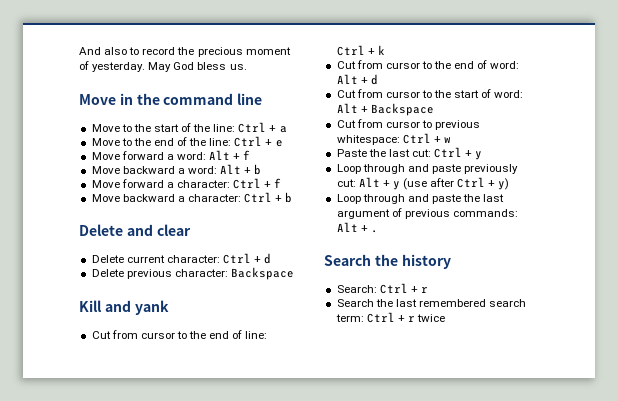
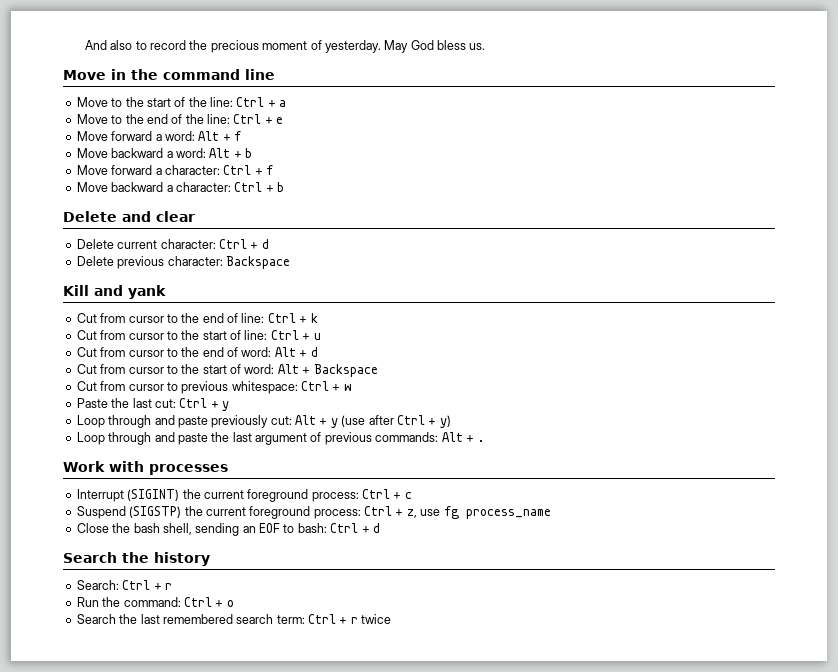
(385, 50) none -> [76,330,321,340] // Cut from cursor to the start of line: Ctrl + u
(378, 231) none -> [63,461,228,475] [76,489,412,502] [76,506,551,519] [76,523,380,536] // Work with processes // Interrupt (SIGINT) the current foreground process: Ctrl + c // Suspend (SIGSTP) the current foreground process: Ctrl + z, use fg process_name // Close the bash shell, sending an EOF to bash: Ctrl + d
(428, 290) none -> [76,597,234,607] // Run the command: Ctrl + o

